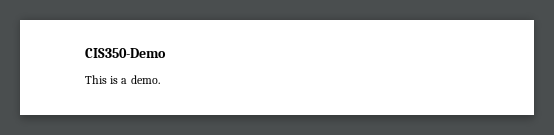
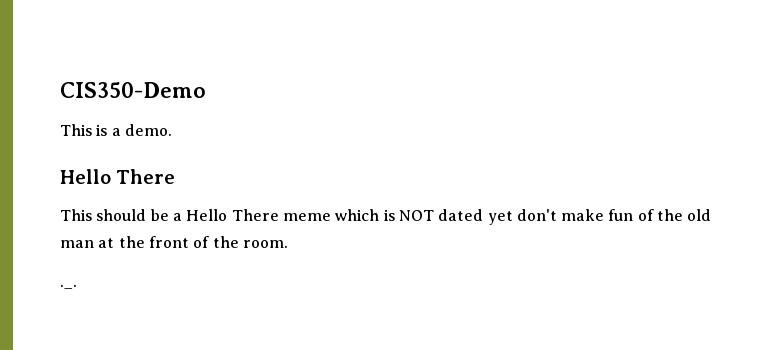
(160, 79) none -> [60,169,176,184] [60,209,712,225] [60,236,288,248] [60,284,77,289] // Hello There // This should be a Hello There meme which is NOT dated yet don't make fun of the old man at the front of the room. // ._.

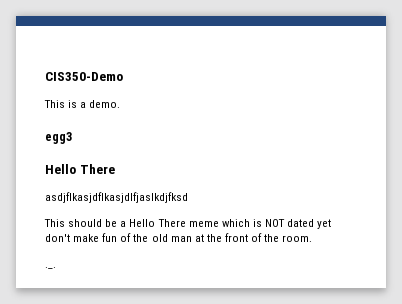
[60,169,176,184] // Hello There -> [45,132,72,144] [45,164,115,174] [45,192,188,203] // egg3 // Hello There // asdjflkasjdflkasjdlfjaslkdjfksd

